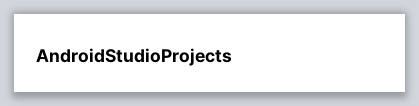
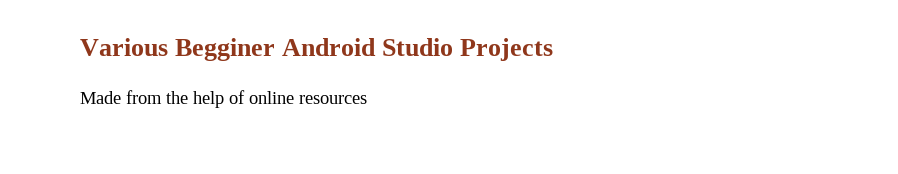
[36,48,232,66] AndroidStudioProjects -> [80,38,554,61] [80,90,367,108] Various Begginer Android Studio Projects // Made from the help of online resources

